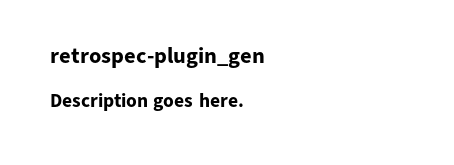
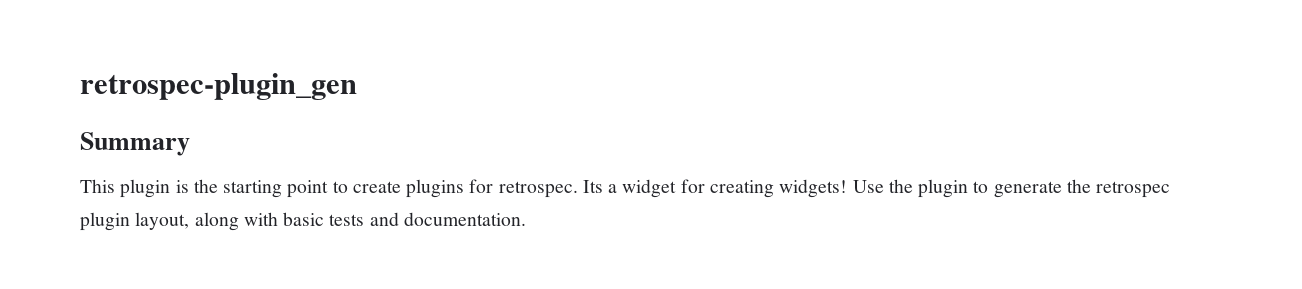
[50,93,244,111] Description goes here. -> [80,132,190,156] [80,179,1171,198] [80,212,526,231] Summary // This plugin is the starting point to create plugins for retrospec. Its a widget for creating widgets! Use the plugin to generate the retrospec plugin layout, along with basic tests and documentation.

